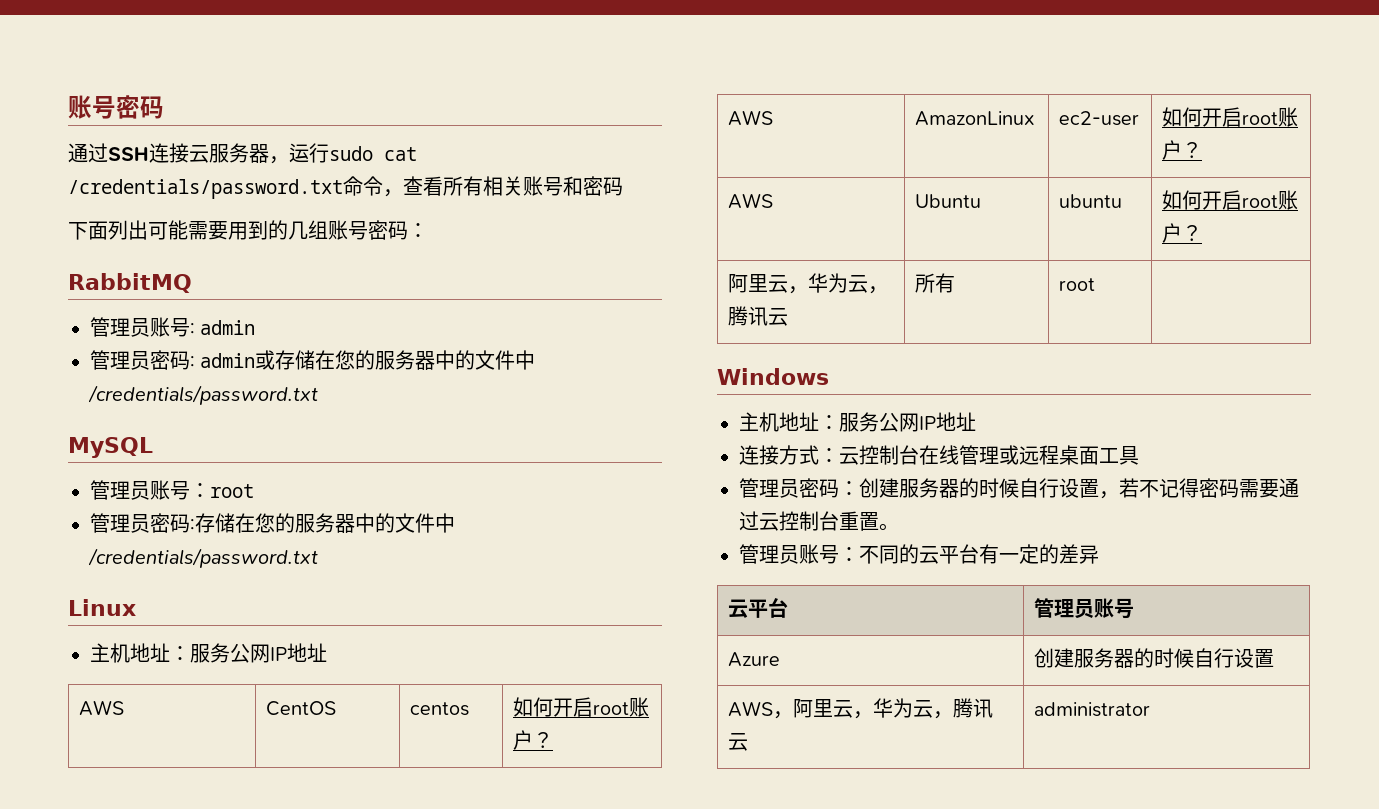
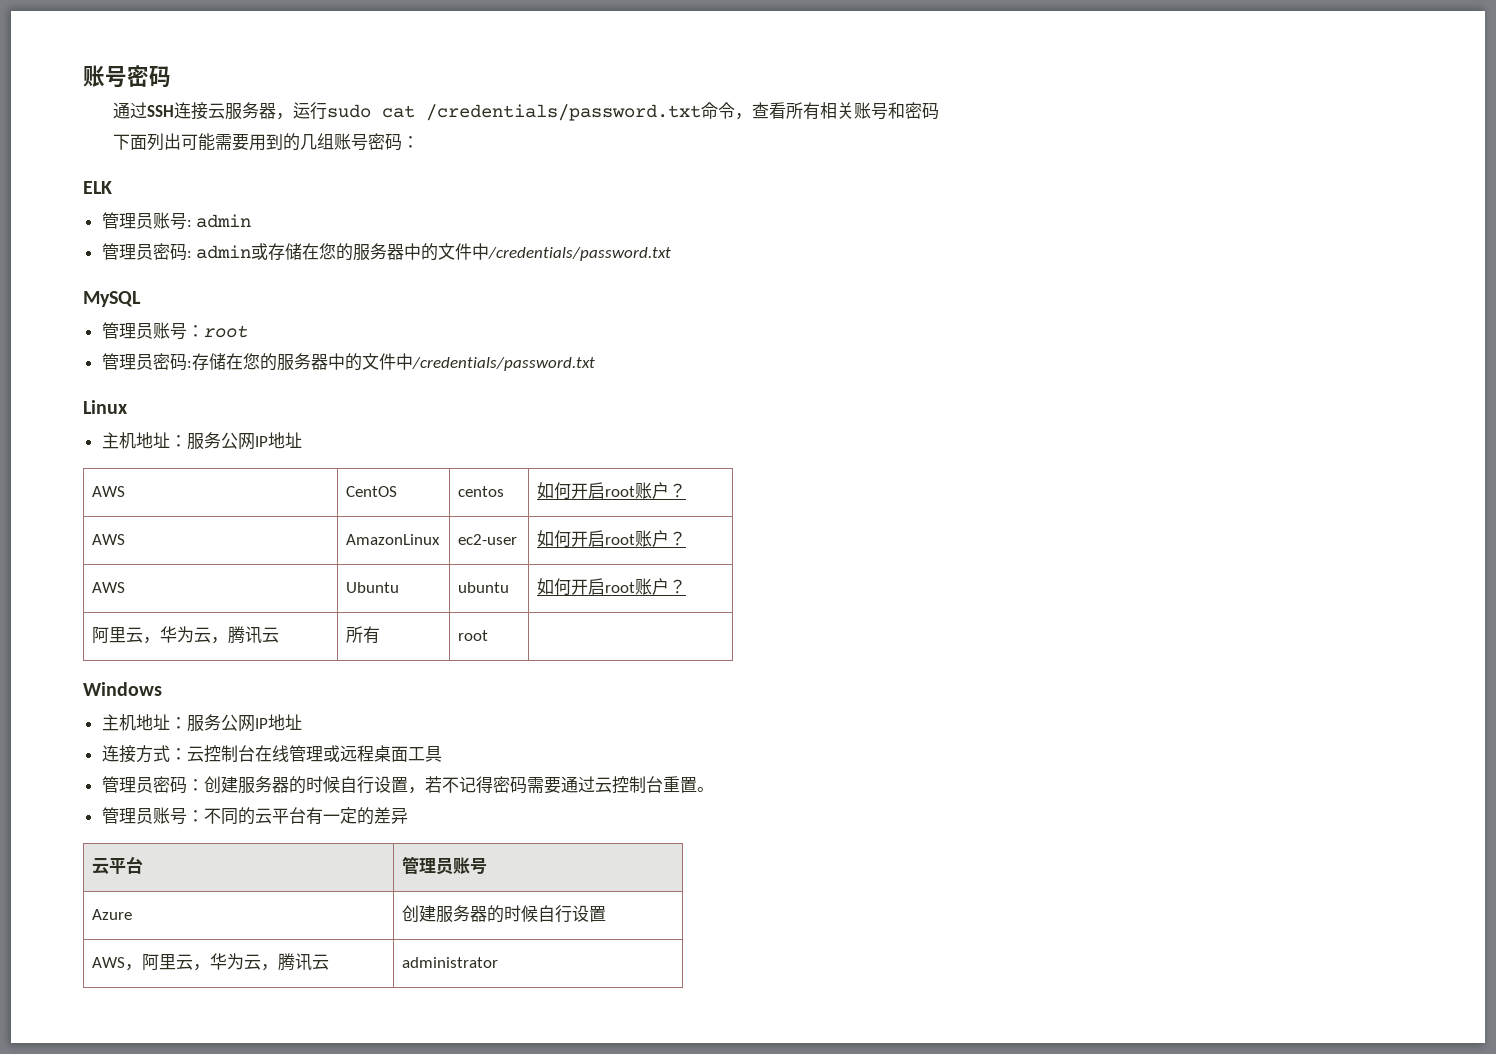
[68,273,192,293] RabbitMQ -> [83,181,112,194] ELK

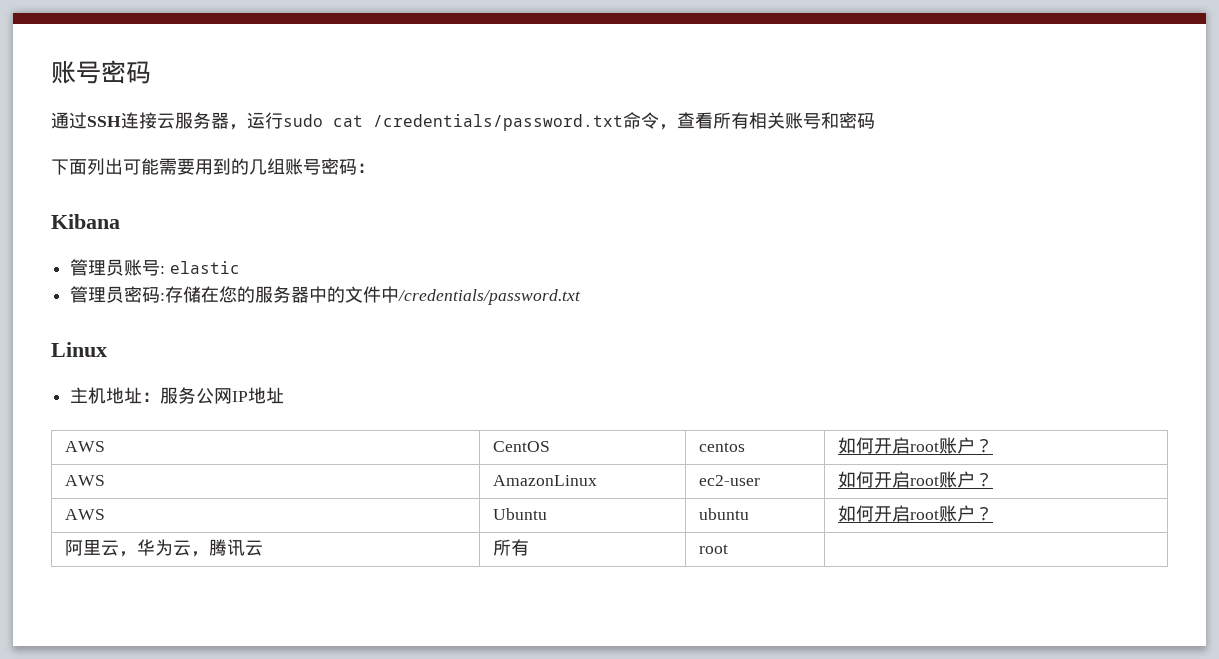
[83,181,112,194] [101,212,252,230] [101,243,672,261] [83,291,141,307] [101,322,248,340] ELK // 管理员账号: admin // 管理员密码: admin或存储在您的服务器中的文件中/credentials/password.txt // MySQL // 管理员账号：root -> [51,214,120,229] [70,259,240,276] Kibana // 管理员账号: elastic
[83,682,162,696] [101,714,302,732] [101,745,442,763] [101,776,714,794] [101,807,408,825] [92,856,144,874] [402,856,488,875] [92,909,133,920] [402,905,607,923] [92,953,330,971] [402,957,499,968] // Windows // 主机地址：服务公网IP地址 // 连接方式：云控制台在线管理或远程桌面工具 // 管理员密码：创建服务器的时候自行设置，若不记得密码需要通过云控制台重置。 // 管理员账号：不同的云平台有一定的差异 // 云平台 | 管理员账号 // Azure | 创建服务器的时候自行设置 // AWS，阿里云，华为云，腾讯云 | administrator -> (728, 549) none

